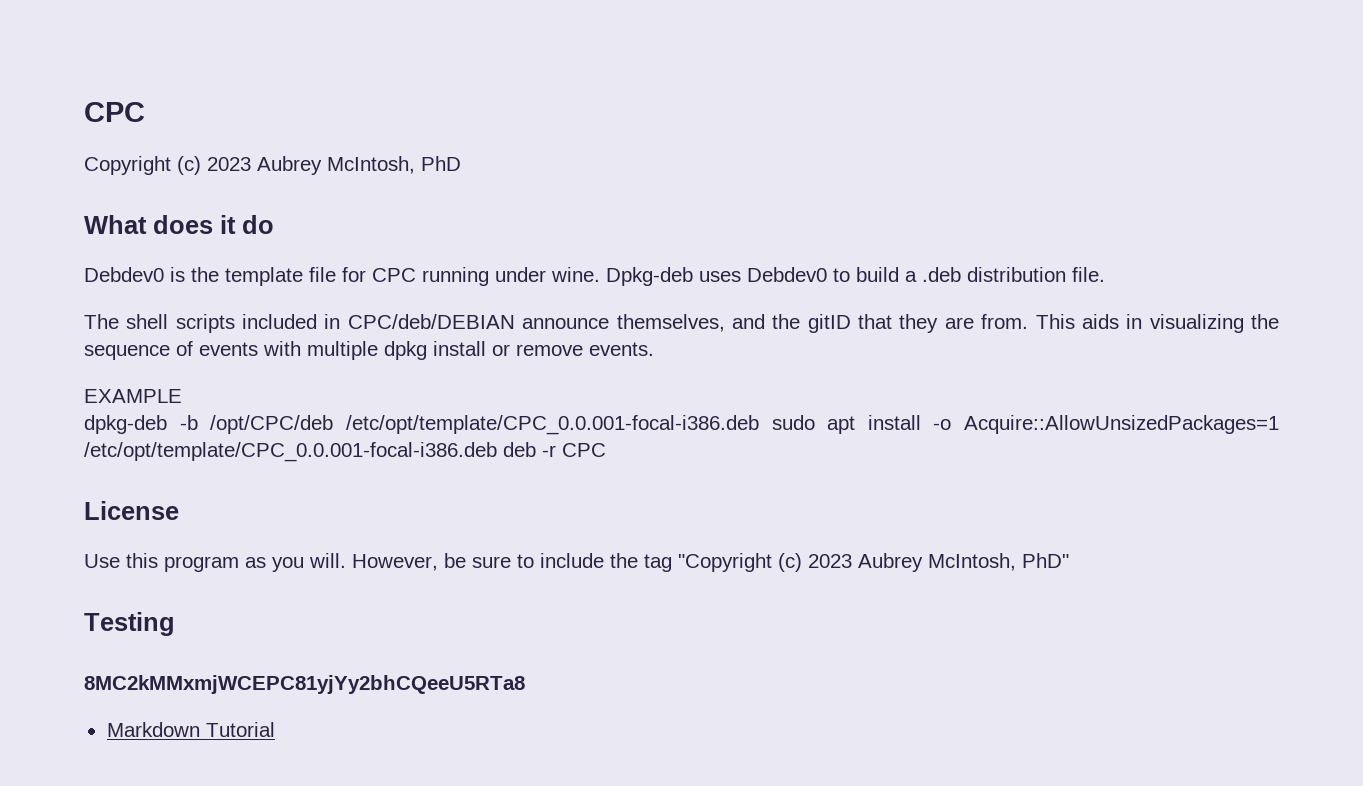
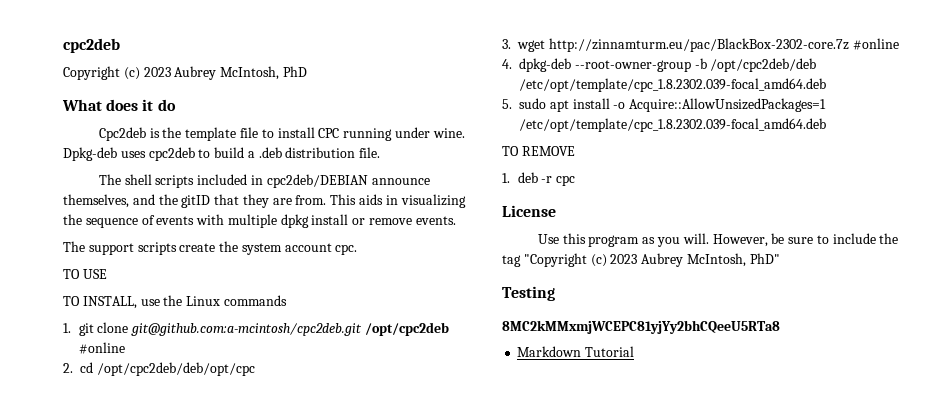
[84,102,145,122] CPC -> [63,38,120,53] cpc2deb
[84,267,164,282] Debdev0 -> [98,127,146,141] Cpc2deb
[342,267,366,282] for -> [261,127,315,138] to install
[747,267,827,282] Debdev0 -> [148,147,195,161] cpc2deb
[347,314,515,329] CPC/deb/DEBIAN -> [266,174,368,188] cpc2deb/DEBIAN
[84,389,182,403] [84,415,759,435] EXAMPLE // dpkg-deb -b /opt/CPC/deb /etc/opt/template/CPC_0.0.001-focal-i386.deb -> [63,241,358,255] [63,269,107,279] [63,295,287,309] [63,322,449,336] [78,342,125,354] [63,362,255,376] [502,38,899,52] [502,58,817,72] [519,78,826,92] [502,99,512,109] The support scripts create the system account cpc. // TO USE // TO INSTALL, use the Linux commands // 1. git clone git@github.com:a-mcintosh/cpc2deb.git /opt/cpc2deb #online // 2. cd /opt/cpc2deb/deb/opt/cpc // 3. wget http://zinnamturm.eu/pac/BlackBox-2302-core.7z #online // 4. dpkg-deb --root-owner-group -b /opt/cpc2deb/deb /etc/opt/template/cpc_1.8.2302.039-focal_amd64.deb // 5.
[84,442,497,462] /etc/opt/template/CPC_0.0.001-focal-i386.deb -> [519,118,826,132] [502,146,575,156] [502,173,510,183] /etc/opt/template/cpc_1.8.2302.039-focal_amd64.deb // TO REMOVE // 1.
[562,443,606,457] CPC -> [556,175,576,186] cpc

